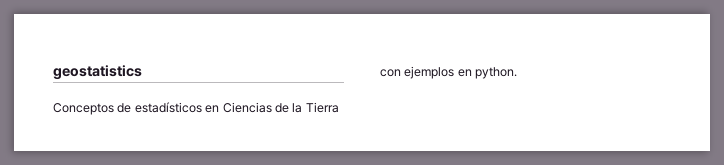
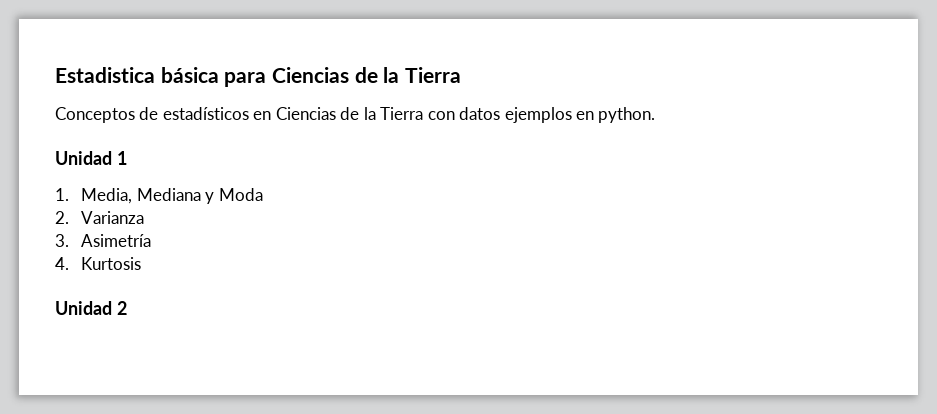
[53,65,142,80] geostatistics -> [55,67,462,87] Estadistica básica para Ciencias de la Tierra
(401, 73) none -> [459,107,501,120] datos
(518, 73) none -> [55,151,127,165] [55,188,263,204] [55,211,145,224] [55,234,152,247] [55,257,142,270] [55,301,127,315] // Unidad 1 // 1. Media, Mediana y Moda // 2. Varianza // 3. Asimetría // 4. Kurtosis // Unidad 2

